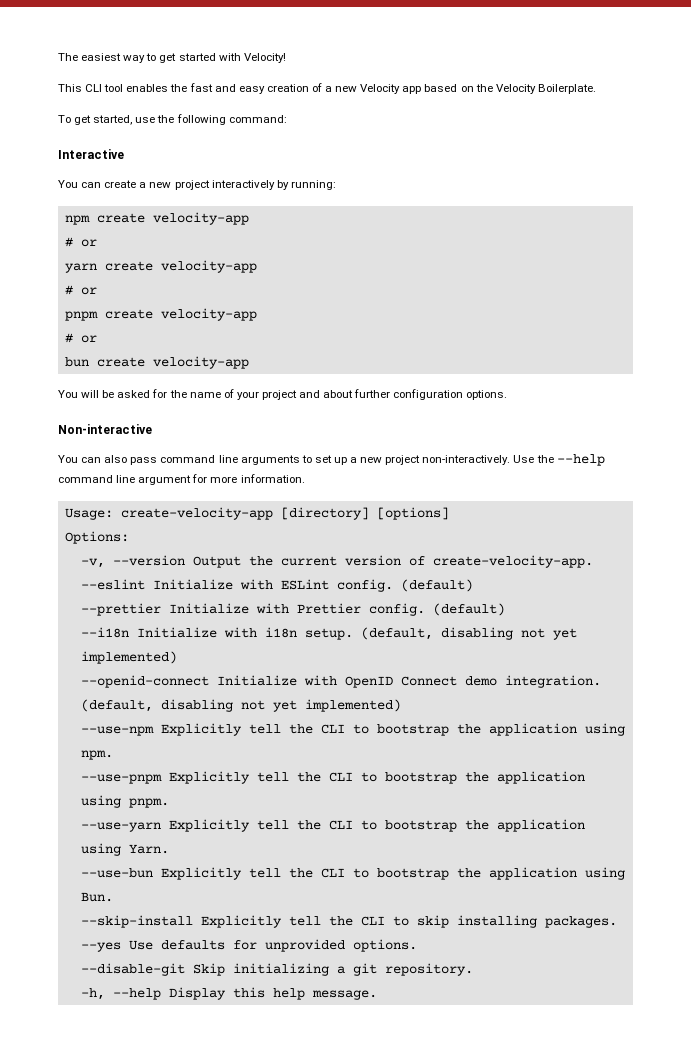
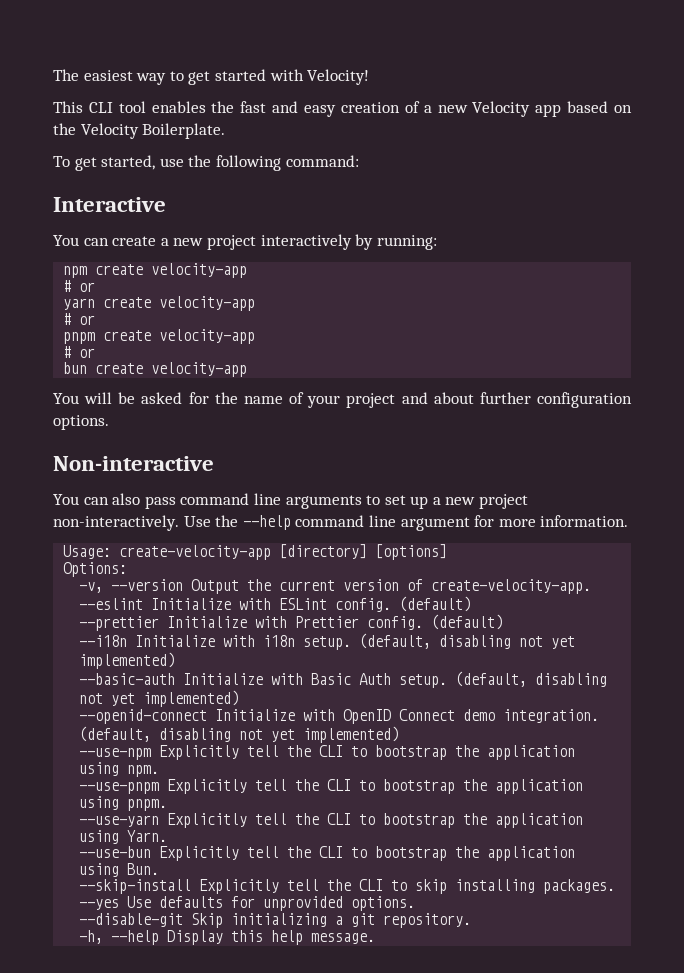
(177, 657) none -> [79,671,608,688] [79,690,240,707] // --basic-auth Initialize with Basic Auth setup. (default, disabling not yet implemented)

